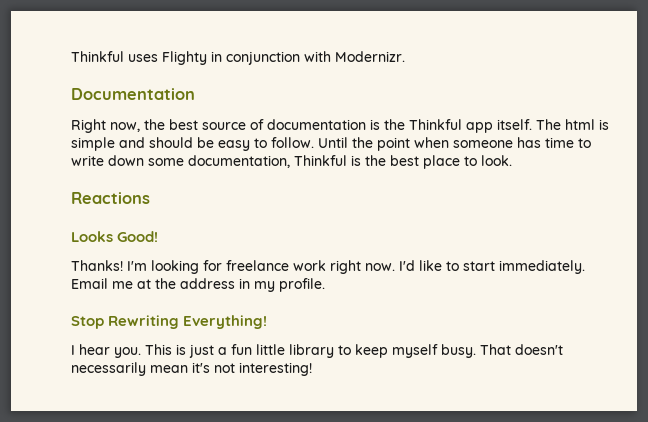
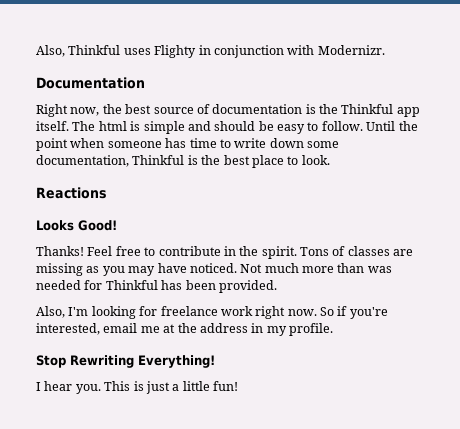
(71, 56) none -> [36,45,65,57] Also,
(123, 265) none -> [87,246,414,259] [36,263,392,276] [36,280,277,293] [36,306,65,318] Feel free to contribute in the spirit. Tons of classes are missing as you may have noticed. Not much more than was needed for Thinkful has been provided. // Also,
[399,260,585,274] [71,278,108,289] I'd like to start immediately. Email -> [320,306,388,319] [36,323,138,335] So if you're interested, email
[231,344,563,358] [71,362,312,376] fun little library to keep myself busy. That doesn't necessarily mean it's not interesting! -> [182,381,238,391] little fun!

